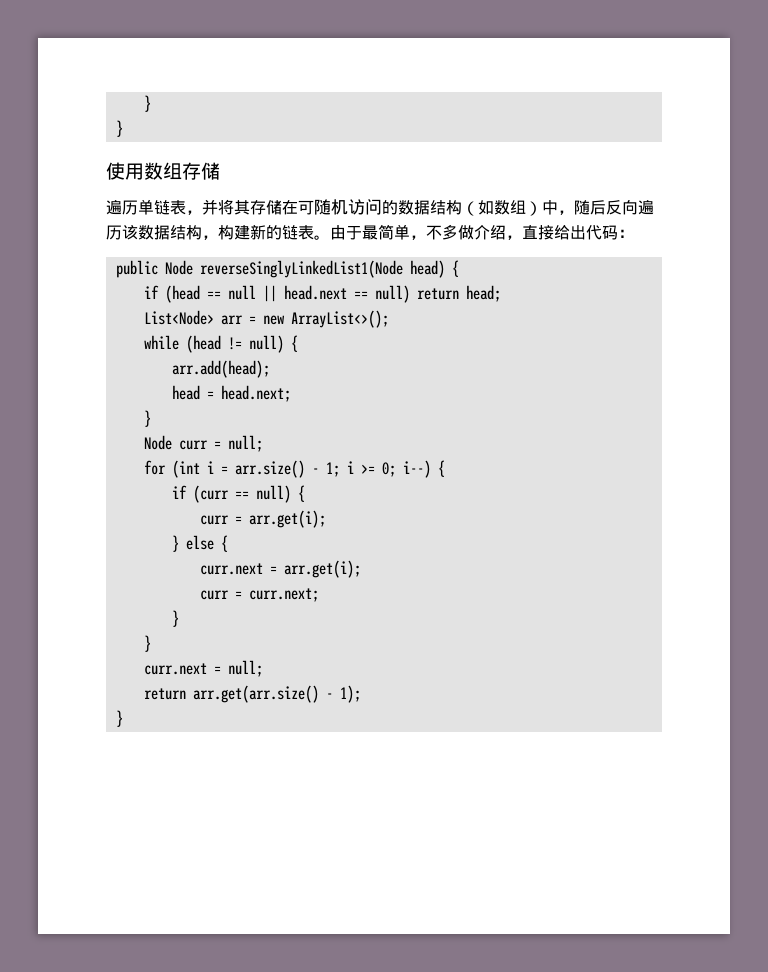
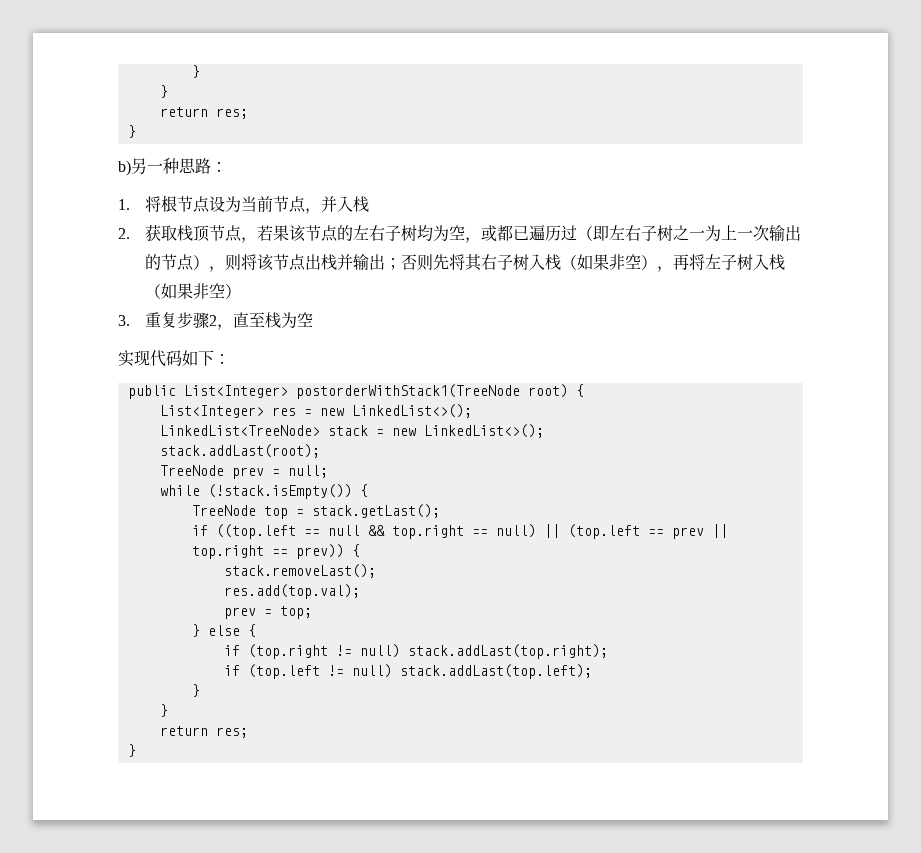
[143,95,151,112] [115,120,123,137] [106,162,220,180] [106,199,654,216] [106,224,634,240] [115,260,459,278] [143,285,501,303] [143,310,389,328] [143,335,298,353] [171,360,270,378] [171,385,291,402] [143,410,151,427] [143,435,263,452] [143,460,445,478] [171,485,305,503] [199,510,326,528] [171,535,228,552] [199,560,361,578] [199,588,319,602] [171,610,179,627] [143,635,151,652] [143,660,263,677] [143,685,361,703] } // } // 使用数组存储 // 遍历单链表，并将其存储在可随机访问的数据结构（如数组）中，随后反向遍历该数据结构，构建新的链表。由于最简单，不多做介绍，直接给出代码： // public Node reverseSinglyLinkedList1(Node head) { // if (head == null || head.next == null) return head; // List<Node> arr = new ArrayList<>(); // while (head != null) { // arr.add(head); // head = head.next; // } // Node curr = null; // for (int i = arr.size() - 1; i >= 0; i--) { // if (curr == null) { // curr = arr.get(i); // } else { // curr.next = arr.get(i); // curr = curr.next; // } // } // curr.next = null; // return arr.get(arr.size() - 1); -> [191,65,200,78] [159,85,168,98] [159,107,248,119] [127,125,136,138] [118,158,227,176] [118,195,370,214] [118,224,802,243] [145,254,786,272] [145,283,242,299] [118,312,314,330] [118,350,230,367] [127,384,584,399] [159,404,472,418] [159,424,544,438] [159,444,320,458] [159,465,328,479] [159,484,368,499] [191,504,440,519] [191,524,728,539] [191,544,360,559] [223,564,376,578] [223,584,360,599] [223,606,312,619] [191,624,256,637] [223,644,608,659] [223,664,592,679] [191,684,200,697] [159,704,168,717] [159,726,248,738] } // } // return res; // } // b)另一种思路： // 1.将根节点设为当前节点，并入栈 // 2.获取栈顶节点，若果该节点的左右子树均为空，或都已遍历过（即左右子树之一为上一次输出的节点），则将该节点出栈并输出；否则先将其右子树入栈（如果非空），再将左子树入栈（如果非空） // 3.重复步骤2，直至栈为空 // 实现代码如下： // public List<Integer> postorderWithStack1(TreeNode root) { // List<Integer> res = new LinkedList<>(); // LinkedList<TreeNode> stack = new LinkedList<>(); // stack.addLast(root); // TreeNode prev = null; // while (!stack.isEmpty()) { // TreeNode top = stack.getLast(); // if ((top.left == null && top.right == null) || (top.left == prev || top.right == prev)) { // stack.removeLast(); // res.add(top.val); // prev = top; // } else { // if (top.right != null) stack.addLast(top.right); // if (top.left != null) stack.addLast(top.left); // } // } // return res;

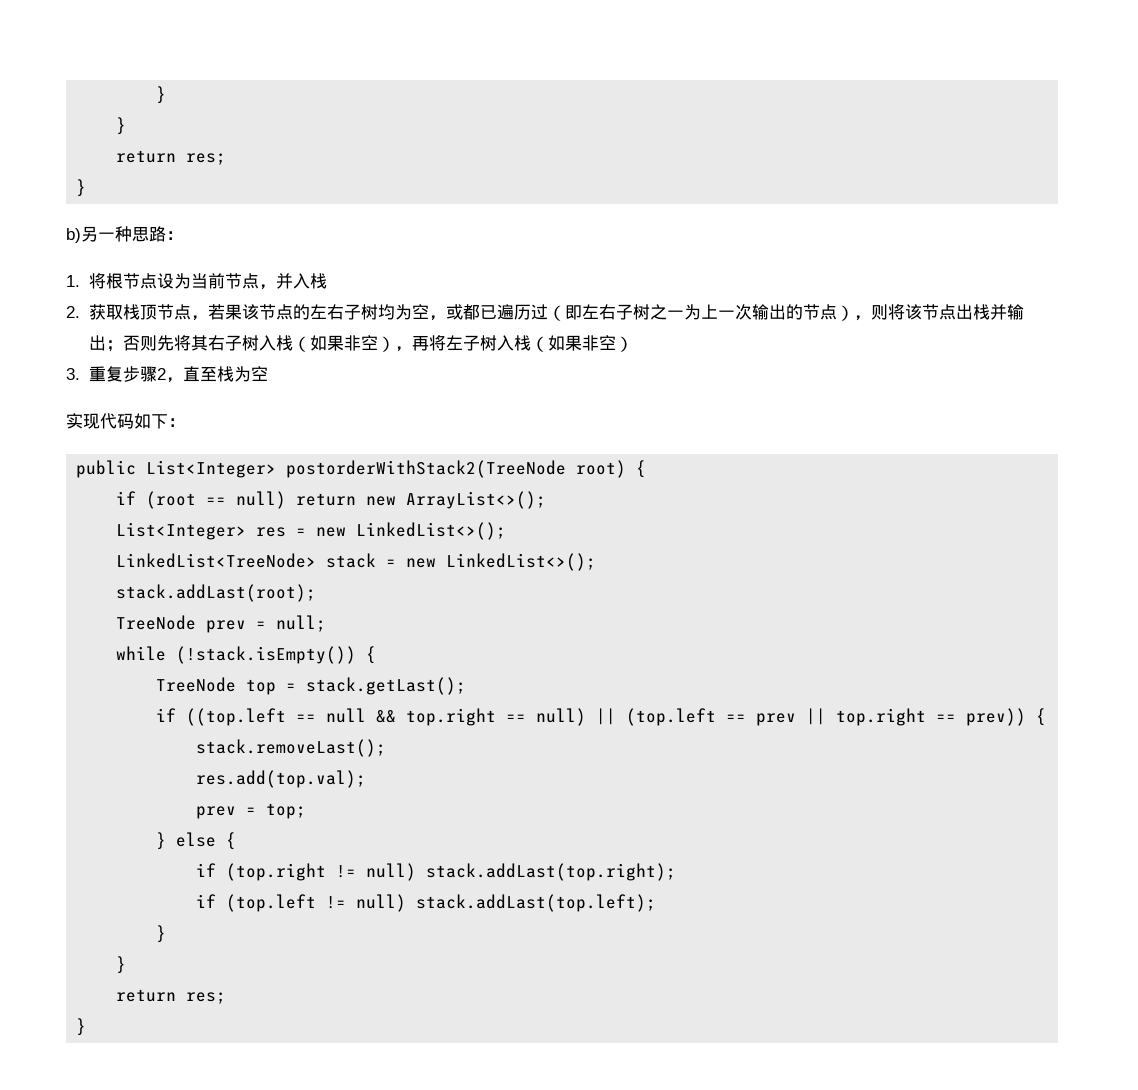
[295,384,520,399] postorderWithStack1(TreeNode -> [286,460,567,478] postorderWithStack2(TreeNode
(584, 390) none -> [116,491,547,509] // if (root == null) return new ArrayList<>();

